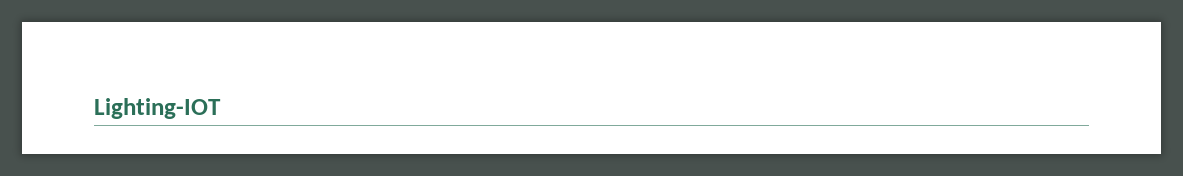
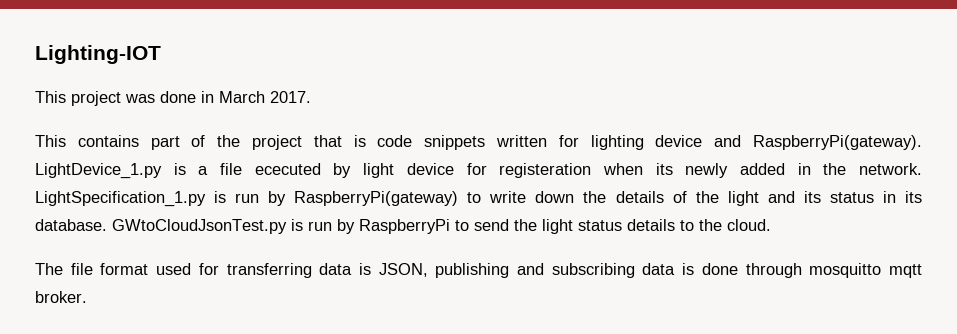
(221, 108) none -> [35,91,311,106] [35,135,922,150] [35,163,922,179] [35,191,922,207] [35,219,771,234] [35,263,923,278] [35,291,87,303] // This project was done in March 2017. // This contains part of the project that is code snippets written for lighting device and RaspberryPi(gateway). LightDevice_1.py is a file ececuted by light device for registeration when its newly added in the network. LightSpecification_1.py is run by RaspberryPi(gateway) to write down the details of the light and its status in its database. GWtoCloudJsonTest.py is run by RaspberryPi to send the light status details to the cloud. // The file format used for transferring data is JSON, publishing and subscribing data is done through mosquitto mqtt broker.

